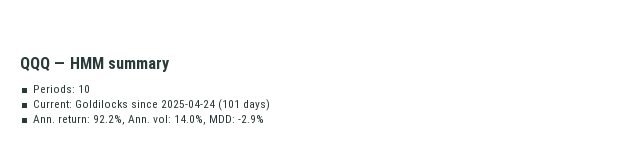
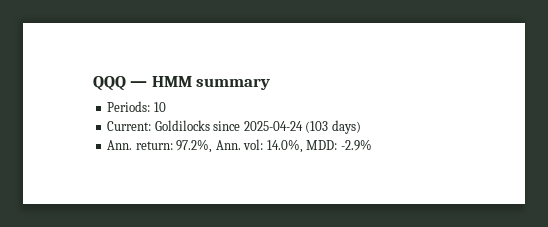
[218,99,241,111] (101 -> [305,121,329,133] (103
[92,115,125,125] 92.2%, -> [176,139,213,153] 97.2%,

